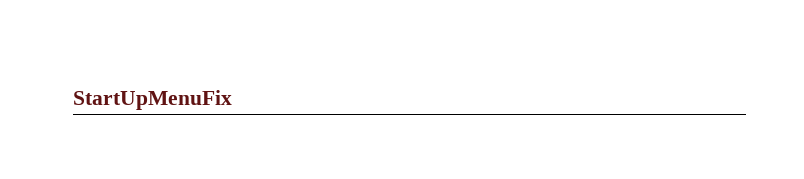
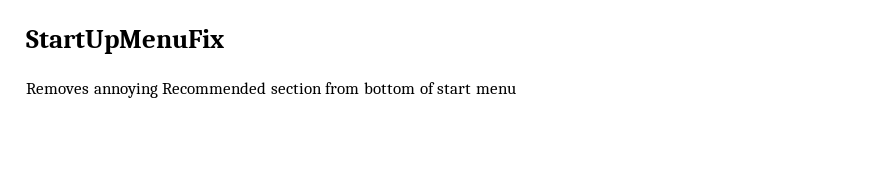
(232, 100) none -> [26,82,516,98] // Removes annoying Recommended section from bottom of start menu

